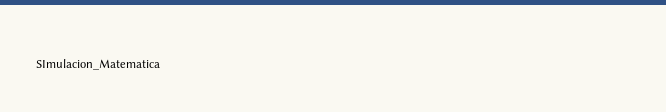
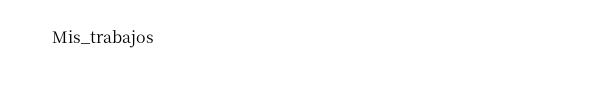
[36,59,160,70] SImulacion_Matematica -> [52,30,154,48] Mis_trabajos

